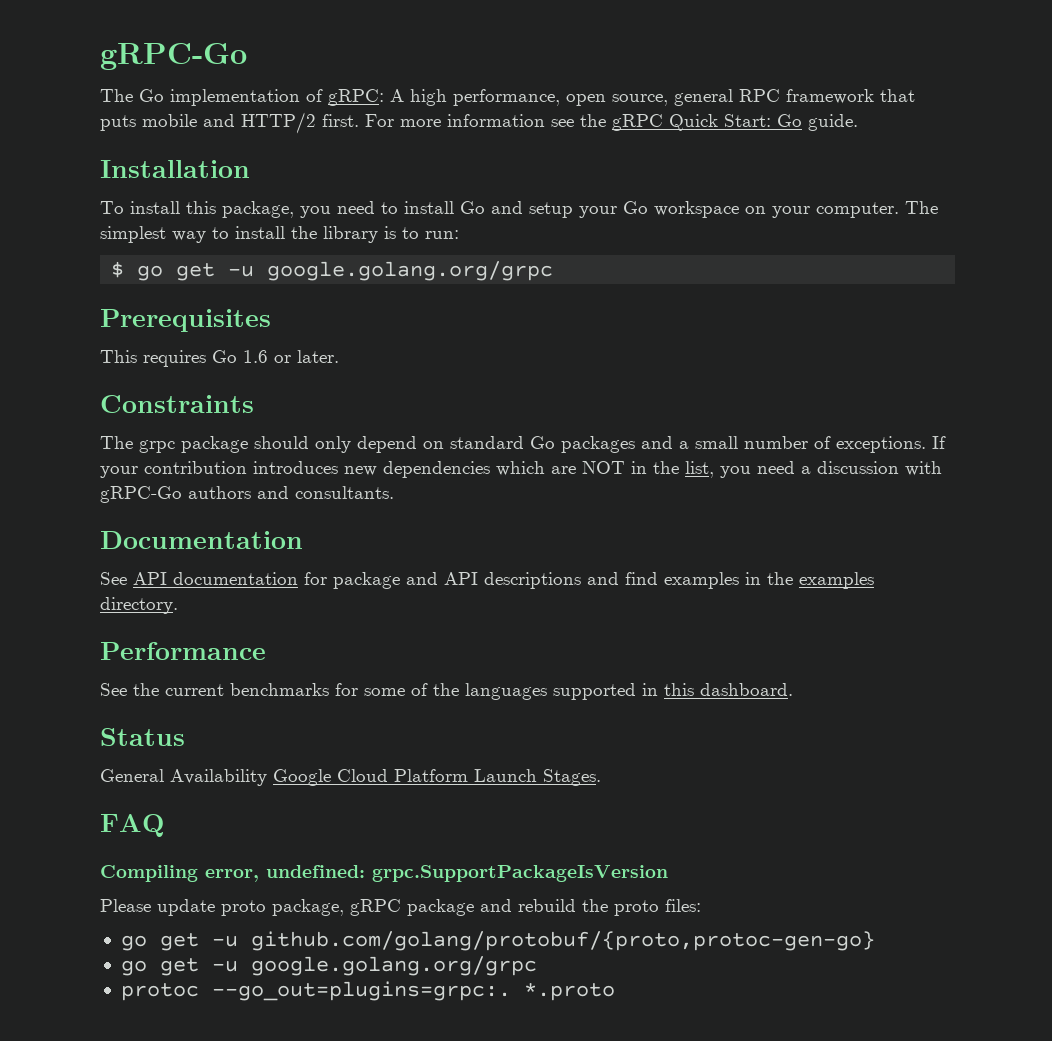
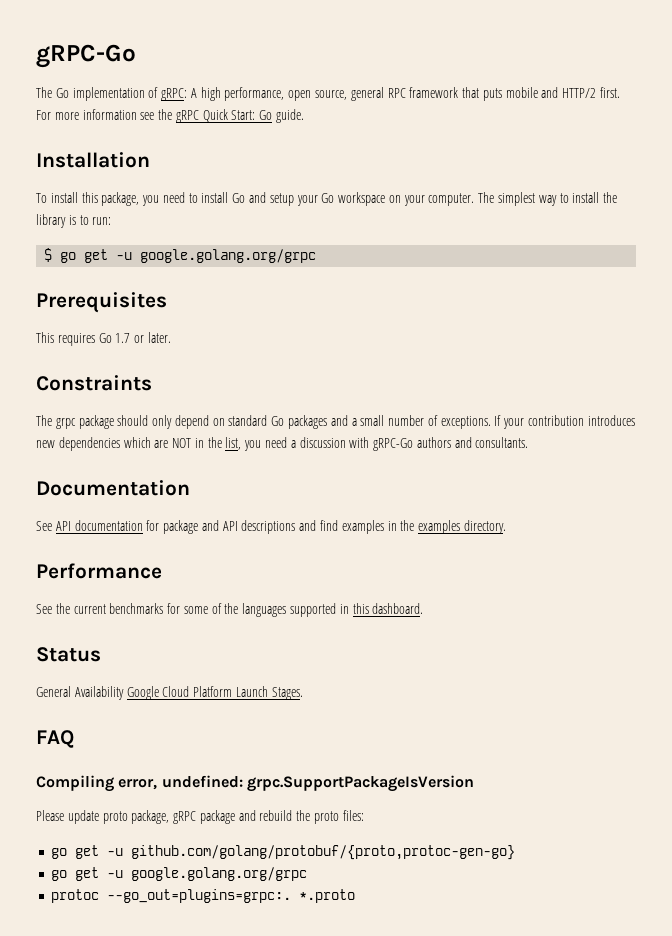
[243,350,268,363] 1.6 -> [115,333,131,343] 1.7

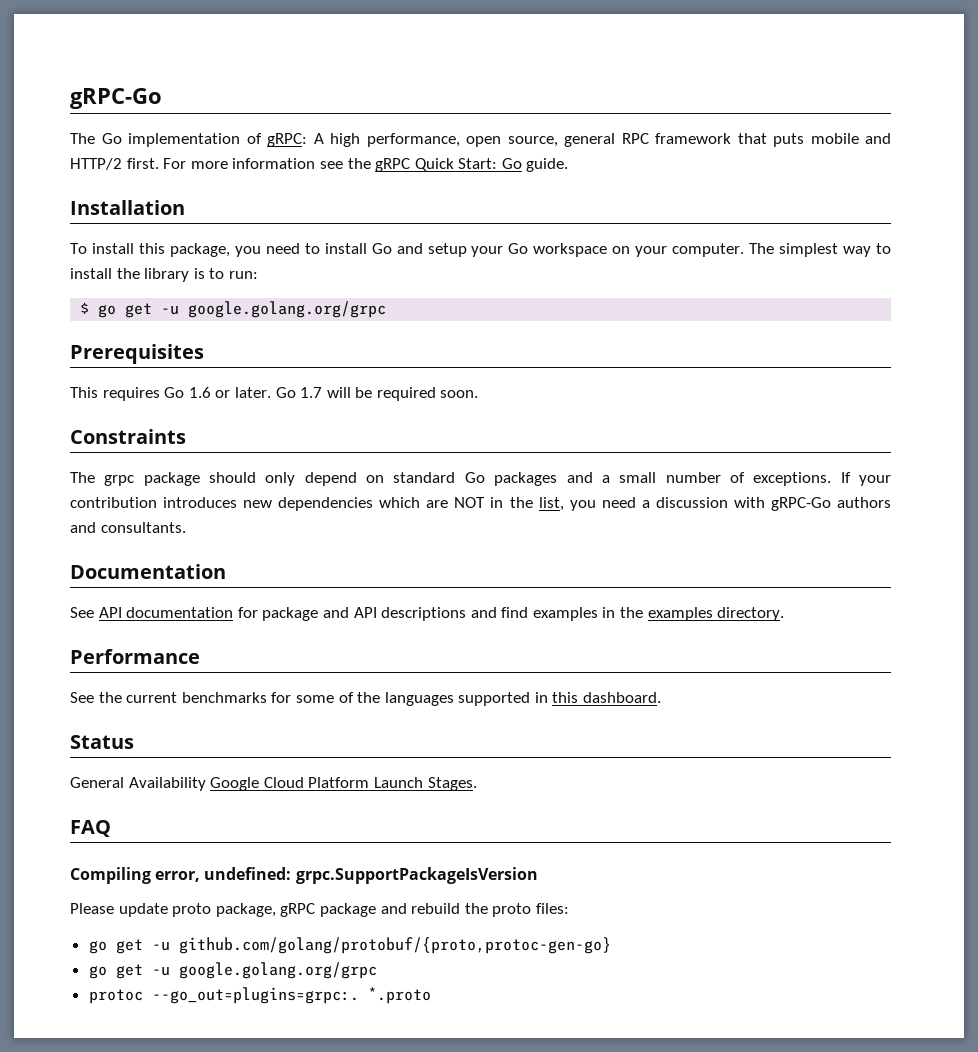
[115,333,131,343] 1.7 -> [188,387,211,398] 1.6
(171, 337) none -> [275,387,479,401] Go 1.7 will be required soon.

